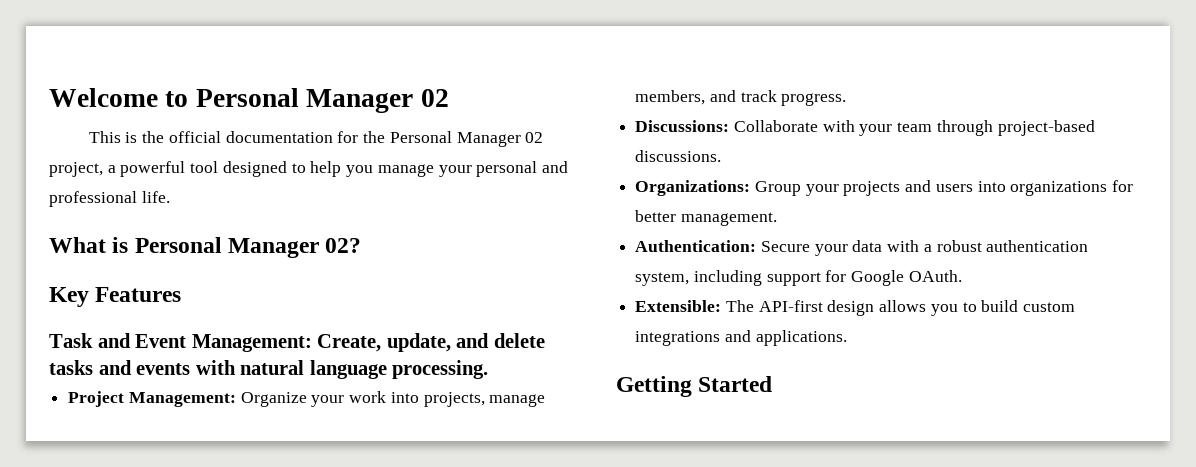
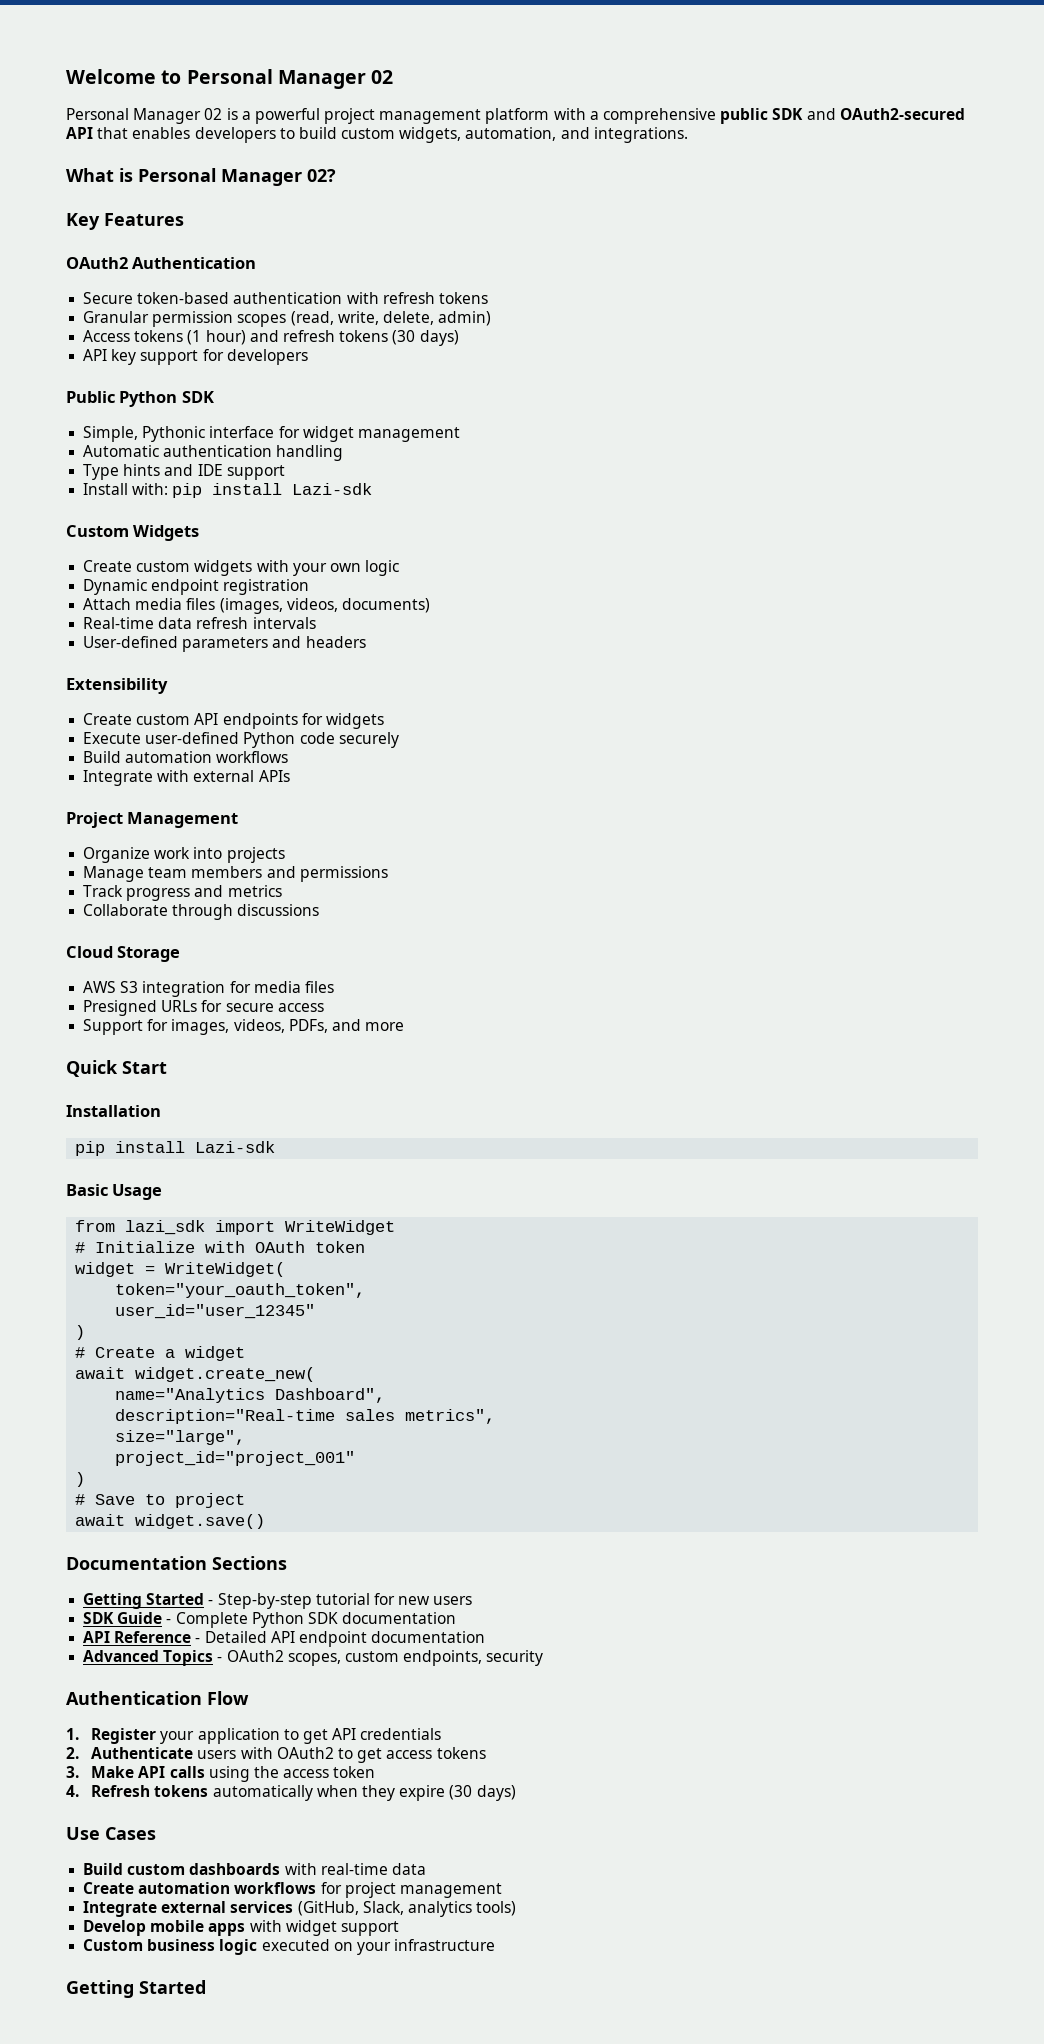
[88,131,544,147] [49,162,103,177] This is the official documentation for the Personal Manager 02 project, -> [66,108,238,124] Personal Manager 02 is
[190,161,568,177] [49,191,170,207] tool designed to help you manage your personal and professional life. -> [324,108,965,124] [66,127,688,143] project management platform with a comprehensive public SDK and OAuth2-secured API that enables developers to build custom widgets, automation, and integrations.
[49,333,545,352] [49,360,489,379] [68,391,546,407] [635,90,847,106] [635,120,1095,136] [635,150,722,162] [635,180,1134,196] [635,210,777,226] [635,240,1089,256] [635,270,962,286] [635,300,1076,316] [635,330,847,346] Task and Event Management: Create, update, and delete tasks and events with natural language processing. // Project Management: Organize your work into projects, manage members, and track progress. // Discussions: Collaborate with your team through project-based discussions. // Organizations: Group your projects and users into organizations for better management. // Authentication: Secure your data with a robust authentication system, including support for Google OAuth. // Extensible: The API-first design allows you to build custom integrations and applications. -> [66,257,257,269] [83,292,488,304] [83,311,492,327] [83,330,459,346] [83,349,308,365] [66,391,214,407] [83,426,460,442] [83,445,344,461] [83,464,285,480] [83,483,373,498] [66,525,200,541] [83,560,400,576] [83,579,310,595] [83,598,430,614] [83,617,316,629] [83,636,366,652] [66,678,168,694] [83,713,384,729] [83,732,399,748] [83,751,289,763] [83,770,290,786] [66,812,239,828] [83,847,285,863] [83,866,388,882] [83,885,282,901] [83,904,320,920] [66,946,181,962] [83,981,334,997] [83,1000,324,1016] [83,1019,405,1035] [66,1060,167,1077] [66,1105,161,1117] [75,1141,276,1156] [66,1184,163,1200] [75,1220,396,1235] [75,1241,366,1253] [75,1262,286,1277] [115,1283,366,1298] [115,1304,316,1319] [75,1325,86,1340] [75,1346,246,1361] [75,1367,316,1382] [115,1388,386,1403] [115,1409,496,1424] [115,1430,246,1445] [115,1451,356,1466] [75,1472,86,1487] [75,1493,246,1508] [75,1514,266,1529] [66,1556,287,1570] [83,1593,473,1609] [83,1612,457,1628] [83,1631,486,1647] [83,1650,544,1666] [66,1691,249,1705] [66,1728,442,1744] [66,1747,486,1763] [66,1766,376,1782] [66,1785,516,1801] [66,1827,156,1840] [83,1863,426,1875] [83,1882,502,1898] [83,1901,517,1917] [83,1920,399,1936] [83,1939,496,1955] OAuth2 Authentication // Secure token-based authentication with refresh tokens // Granular permission scopes (read, write, delete, admin) // Access tokens (1 hour) and refresh tokens (30 days) // API key support for developers // Public Python SDK // Simple, Pythonic interface for widget management // Automatic authentication handling // Type hints and IDE support // Install with: pip install Lazi-sdk // Custom Widgets // Create custom widgets with your own logic // Dynamic endpoint registration // Attach media files (images, videos, documents) // Real-time data refresh intervals // User-defined parameters and headers // Extensibility // Create custom API endpoints for widgets // Execute user-defined Python code securely // Build automation workflows // Integrate with external APIs // Project Management // Organize work into projects // Manage team members and permissions // Track progress and metrics // Collaborate through discussions // Cloud Storage // AWS S3 integration for media files // Presigned URLs for secure access // Support for images, videos, PDFs, and more // Quick Start // Installation // pip install Lazi-sdk // Basic Usage // from lazi_sdk import WriteWidget // # Initialize with OAuth token // widget = WriteWidget( // token="your_oauth_token", // user_id="user_12345" // ) // # Create a widget // await widget.create_new( // name="Analytics Dashboard", // description="Real-time sales metrics", // size="large", // project_id="project_001" // ) // # Save to project // await widget.save() // Documentation Sections // Getting Started - Step-by-step tutorial for new users // SDK Guide - Complete Python SDK documentation // API Reference - Detailed API endpoint documentation // Advanced Topics - OAuth2 scopes, custom endpoints, security // Authentication Flow // 1. Register your application to get API credentials // 2. Authenticate users with OAuth2 to get access tokens // 3. Make API calls using the access token // 4. Refresh tokens automatically when they expire (30 days) // Use Cases // Build custom dashboards with real-time data // Create automation workflows for project management // Integrate external services (GitHub, Slack, analytics tools) // Develop mobile apps with widget support // Custom business logic executed on your infrastructure

